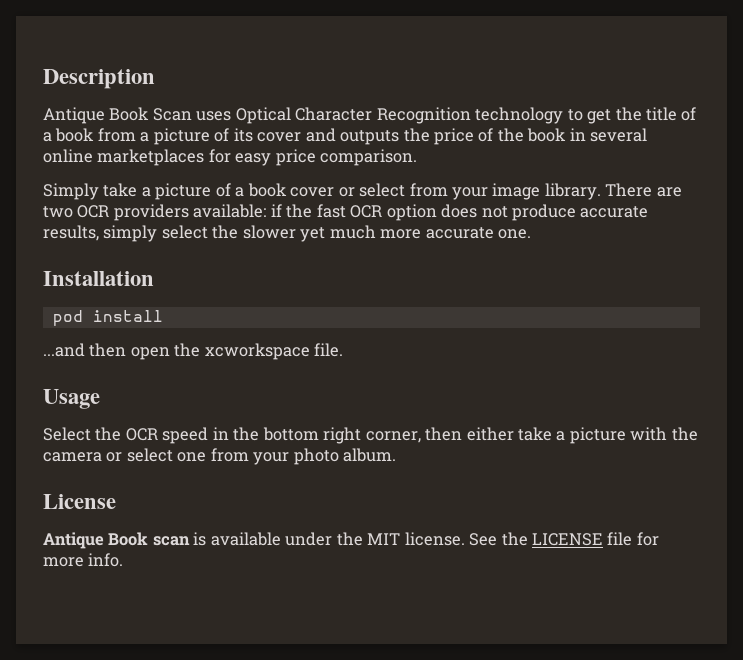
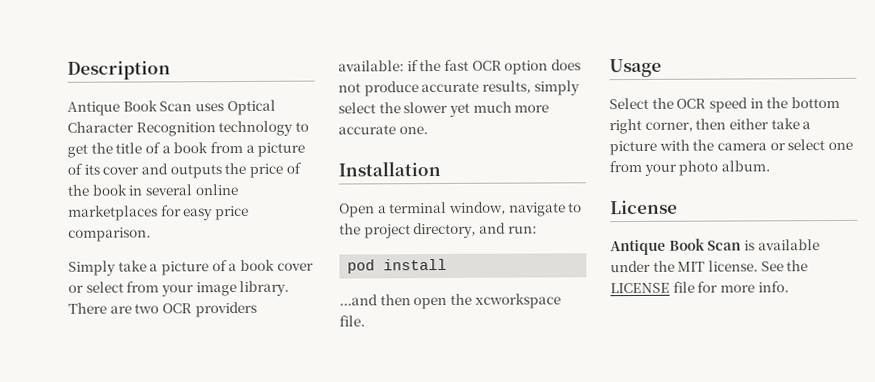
(154, 278) none -> [339,201,583,218] [339,222,537,239] // Open a terminal window, navigate to the project directory, and run:
[152,536,190,546] scan -> [707,240,742,251] Scan

